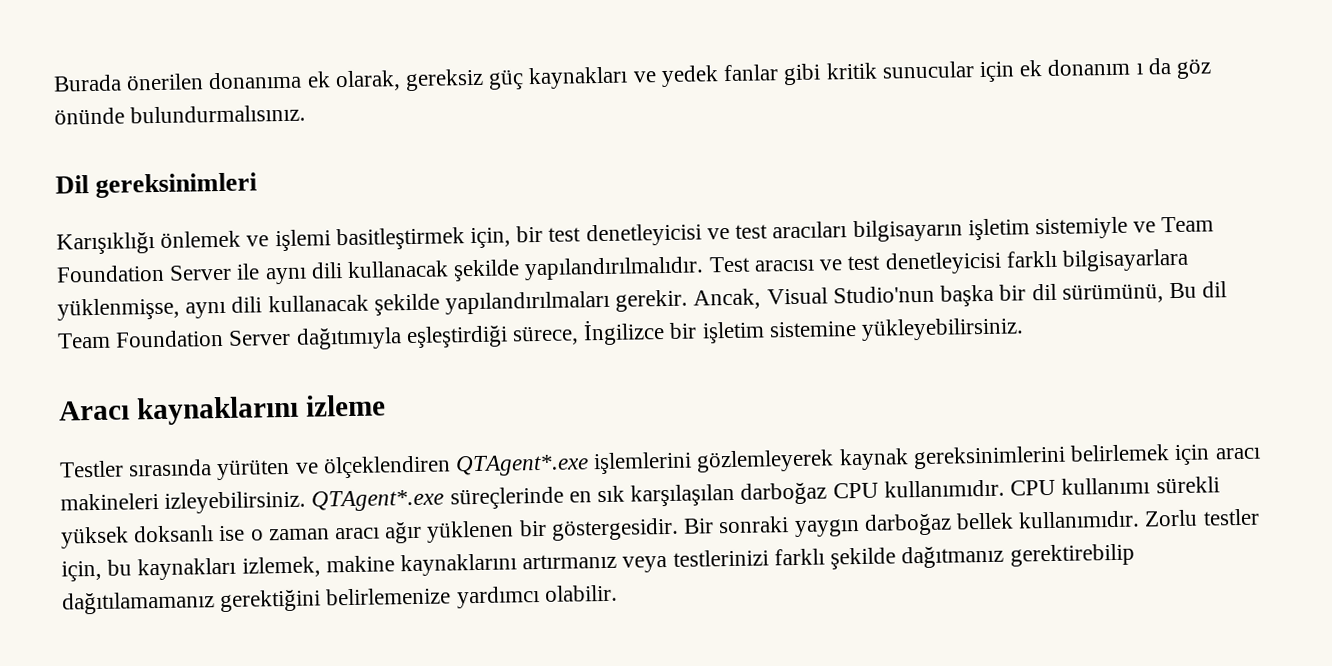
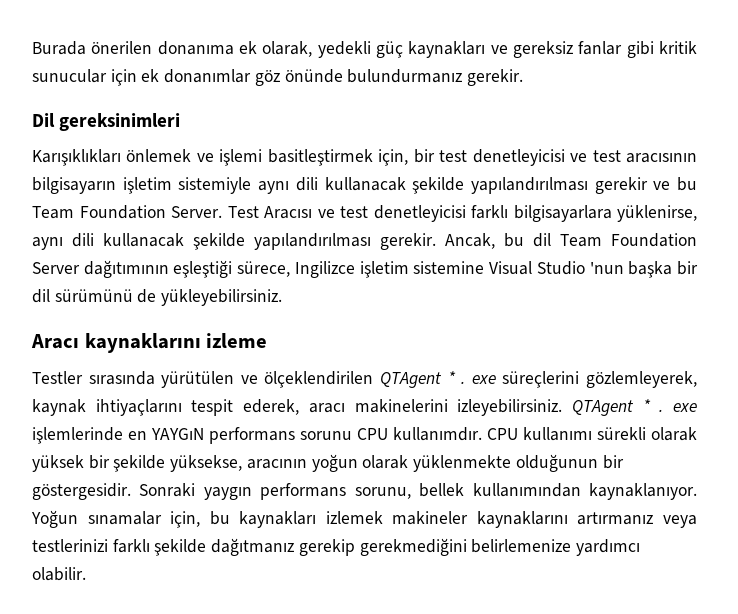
[405,68,485,92] gereksiz -> [317,41,371,58] yedekli
[660,65,719,88] yedek -> [513,41,573,58] gereksiz
[1047,58,1212,79] [54,104,307,125] donanım ı da göz önünde bulundurmalısınız. -> [164,69,524,86] donanımlar göz önünde bulundurmanız gerekir.
[56,232,155,255] Karışıklığı -> [32,149,121,166] Karışıklıkları
[772,221,848,239] aracıları -> [626,153,697,163] aracısının
[1133,216,1215,233] [56,256,815,285] ve Team Foundation Server ile aynı dili kullanacak şekilde yapılandırılmalıdır. Test aracısı -> [258,177,697,194] [32,205,312,219] aynı dili kullanacak şekilde yapılandırılması gerekir ve bu Team Foundation Server. Test Aracısı
[57,290,611,321] yüklenmişse, aynı dili kullanacak şekilde yapılandırılmaları -> [617,205,697,222] [32,233,371,250] yüklenirse, aynı dili kullanacak şekilde yapılandırılması
[766,281,1228,307] [57,319,857,350] Visual Studio'nun başka bir dil sürümünü, Bu dil Team Foundation Server dağıtımıyla eşleştirdiği sürece, İngilizce bir işletim sistemine -> [504,233,697,247] [32,260,699,278] [32,289,157,303] bu dil Team Foundation Server dağıtımının eşleştiği sürece, Ingilizce işletim sistemine Visual Studio 'nun başka bir dil sürümünü de
[216,444,1261,481] [60,476,1220,514] [60,508,1260,549] yürüten ve ölçeklendiren QTAgent*.exe işlemlerini gözlemleyerek kaynak gereksinimlerini belirlemek için aracı makineleri izleyebilirsiniz. QTAgent*.exe süreçlerinde en sık karşılaşılan darboğaz CPU kullanımıdır. CPU kullanımı sürekli yüksek doksanlı ise o zaman aracı ağır yüklenen bir göstergesidir. Bir sonraki yaygın darboğaz bellek kullanımıdır. Zorlu testler -> [161,371,698,388] [32,399,698,416] [32,427,697,444] [32,454,624,472] [32,483,697,500] [31,510,162,528] yürütülen ve ölçeklendirilen QTAgent * . exe süreçlerini gözlemleyerek, kaynak ihtiyaçlarını tespit ederek, aracı makinelerini izleyebilirsiniz. QTAgent * . exe işlemlerinde en YAYGıN performans sorunu CPU kullanımdır. CPU kullanımı sürekli olarak yüksek bir şekilde yüksekse, aracının yoğun olarak yüklenmekte olduğunun bir göstergesidir. Sonraki yaygın performans sorunu, bellek kullanımından kaynaklanıyor. Yoğun sınamalar
[241,555,395,578] izlemek, makine -> [325,511,469,525] izlemek makineler
[1009,543,1135,567] [62,589,322,615] gerektirebilip dağıtılamamanız gerektiğini -> [298,538,467,556] gerekip gerekmediğini

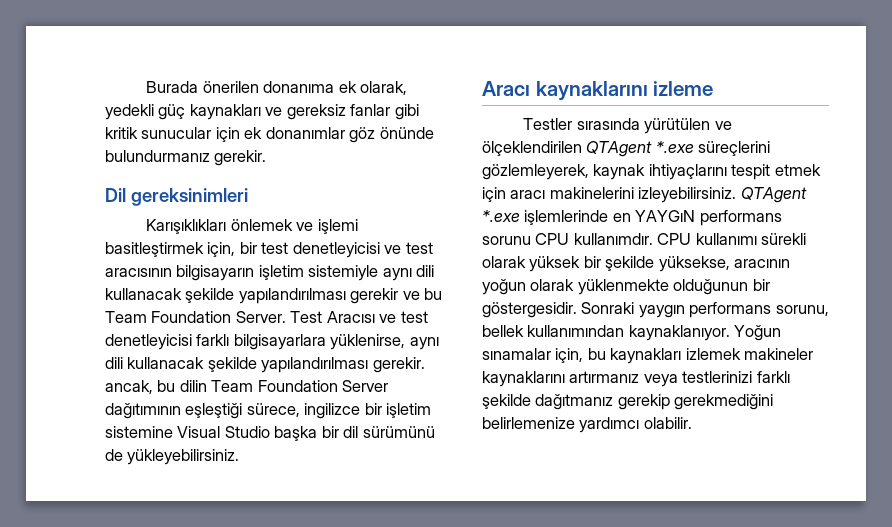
[445,233,551,249] Ancak, bu dil -> [105,380,207,394] ancak, bu dilin
[294,261,355,278] Ingilizce -> [304,403,382,419] ingilizce bir
[589,262,624,274] 'nun -> (270, 432) none
[447,371,496,384] * . exe -> [655,141,694,153] *.exe
[243,399,300,415] ederek, -> [774,164,821,176] [482,187,506,202] etmek için
[642,399,698,412] * . exe -> [482,210,520,222] *.exe

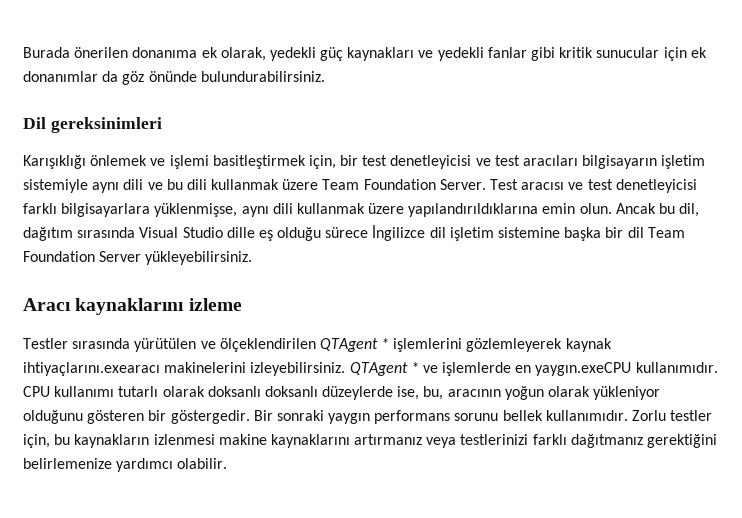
[286,104,346,120] gereksiz -> [437,47,484,61] yedekli
(345, 133) none -> [102,71,119,82] da
[105,150,267,166] bulundurmanız gerekir. -> [200,71,325,82] bulundurabilirsiniz.
[146,219,227,234] Karışıklıkları -> [23,155,86,169] Karışıklığı
[105,268,172,277] aracısının -> [523,155,579,166] aracıları
[105,288,443,304] kullanacak şekilde yapılandırılması gerekir ve bu -> [147,179,319,190] ve bu dili kullanmak üzere
[326,311,375,323] Aracısı -> [521,182,565,190] aracısı
[330,334,439,350] [105,357,425,373] [105,380,389,394] [105,403,432,419] [105,426,435,441] [105,449,123,461] yüklenirse, aynı dili kullanacak şekilde yapılandırılması gerekir. ancak, bu dilin Team Foundation Server dağıtımının eşleştiği sürece, ingilizce bir işletim sistemine Visual Studio başka bir dil sürümünü de -> [154,203,700,217] [23,225,685,241] [23,251,142,262] yüklenmişse, aynı dili kullanmak üzere yapılandırıldıklarına emin olun. Ancak bu dil, dağıtım sırasında Visual Studio dille eş olduğu sürece İngilizce dil işletim sistemine başka bir dil Team Foundation Server
[655,141,771,156] [482,164,821,180] [482,187,807,203] [482,210,782,226] [482,233,807,245] [482,256,791,272] [482,279,770,295] [482,302,829,318] [482,325,782,341] [482,348,814,364] *.exe süreçlerini gözlemleyerek, kaynak ihtiyaçlarını tespit etmek için aracı makinelerini izleyebilirsiniz. QTAgent *.exe işlemlerinde en YAYGıN performans sorunu CPU kullanımdır. CPU kullanımı sürekli olarak yüksek bir şekilde yüksekse, aracının yoğun olarak yüklenmekte olduğunun bir göstergesidir. Sonraki yaygın performans sorunu, bellek kullanımından kaynaklanıyor. Yoğun sınamalar için, bu kaynakları izlemek makineler -> [381,338,612,352] [23,362,718,376] [23,386,661,400] [23,410,713,424] [23,434,267,448] * işlemlerini gözlemleyerek kaynak ihtiyaçlarını.exearacı makinelerini izleyebilirsiniz. QTAgent * ve işlemlerde en yaygın.exeCPU kullanımıdır. CPU kullanımı tutarlı olarak doksanlı doksanlı düzeylerde ise, bu, aracının yoğun olarak yükleniyor olduğunu gösteren bir göstergedir. Bir sonraki yaygın performans sorunu bellek kullanımıdır. Zorlu testler için, bu kaynakların izlenmesi makine
[482,394,774,410] şekilde dağıtmanız gerekip gerekmediğini -> [570,434,718,448] dağıtmanız gerektiğini

